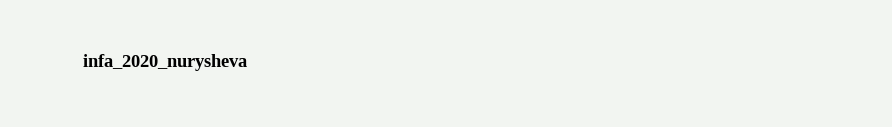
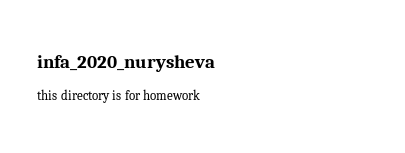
(247, 62) none -> [37,89,201,103] // this directory is for homework

